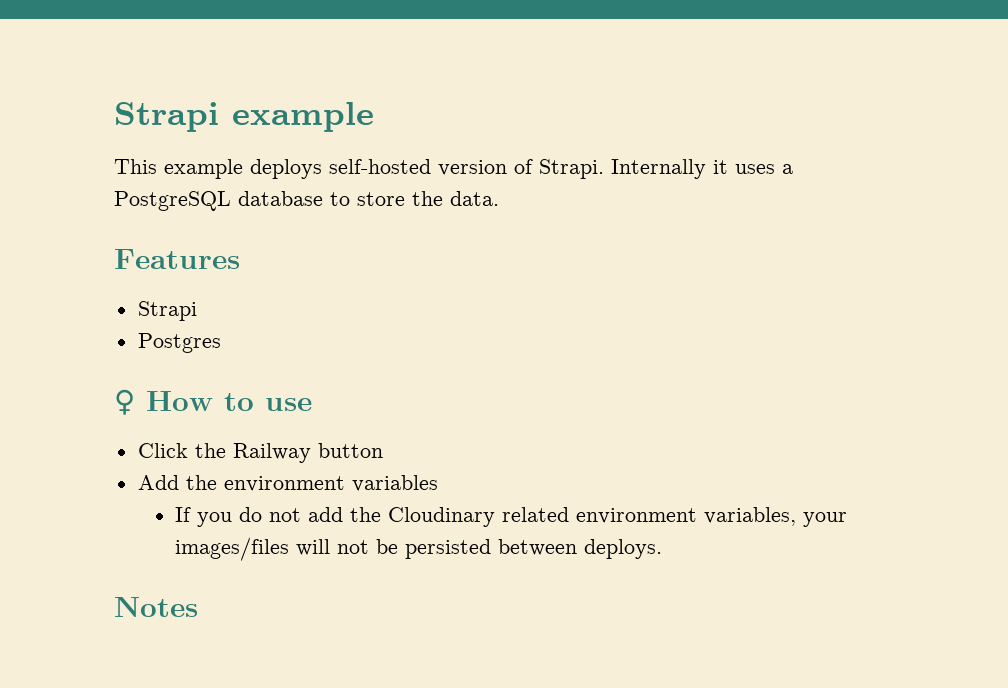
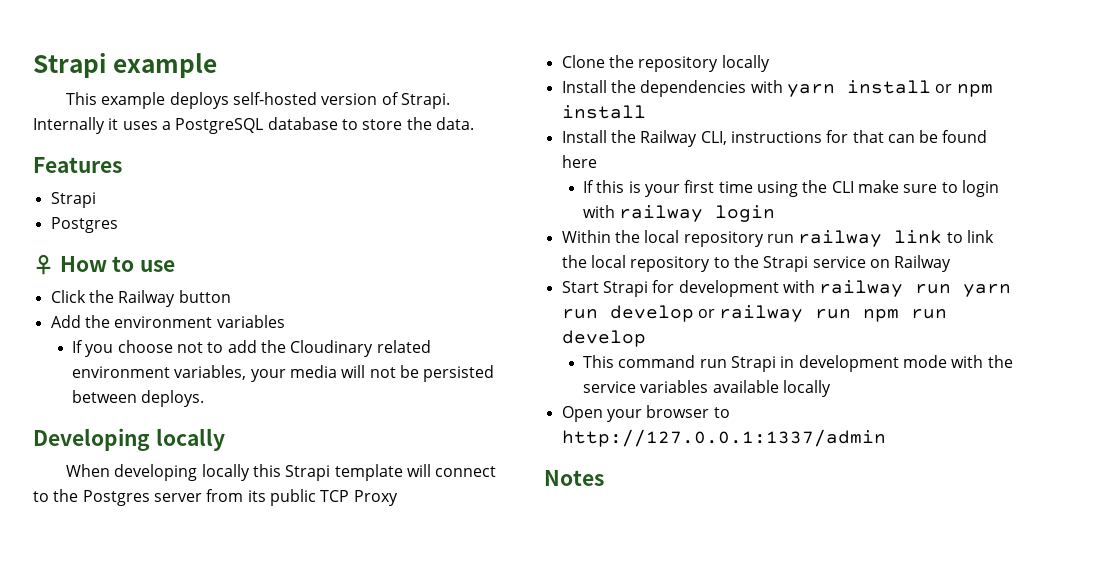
[239,507,302,522] do not -> [117,340,224,353] choose not to
[175,537,290,561] images/files -> [290,365,338,378] media
(663, 549) none -> [33,428,225,451] [66,464,497,481] [33,489,398,506] [561,55,770,72] [561,80,993,97] [561,105,646,119] [561,130,988,147] [561,155,597,168] [583,180,999,197] [583,205,776,222] [561,230,994,247] [561,255,952,272] [561,280,1012,297] [561,305,948,322] [561,330,646,347] [583,355,1013,372] [583,380,832,397] [561,405,730,422] [561,429,886,447] // Developing locally // When developing locally this Strapi template will connect to the Postgres server from its public TCP Proxy // Clone the repository locally // Install the dependencies with yarn install or npm install // Install the Railway CLI, instructions for that can be found here // If this is your first time using the CLI make sure to login with railway login // Within the local repository run railway link to link the local repository to the Strapi service on Railway // Start Strapi for development with railway run yarn run develop or railway run npm run develop // This command run Strapi in development mode with the service variables available locally // Open your browser to http://127.0.0.1:1337/admin

